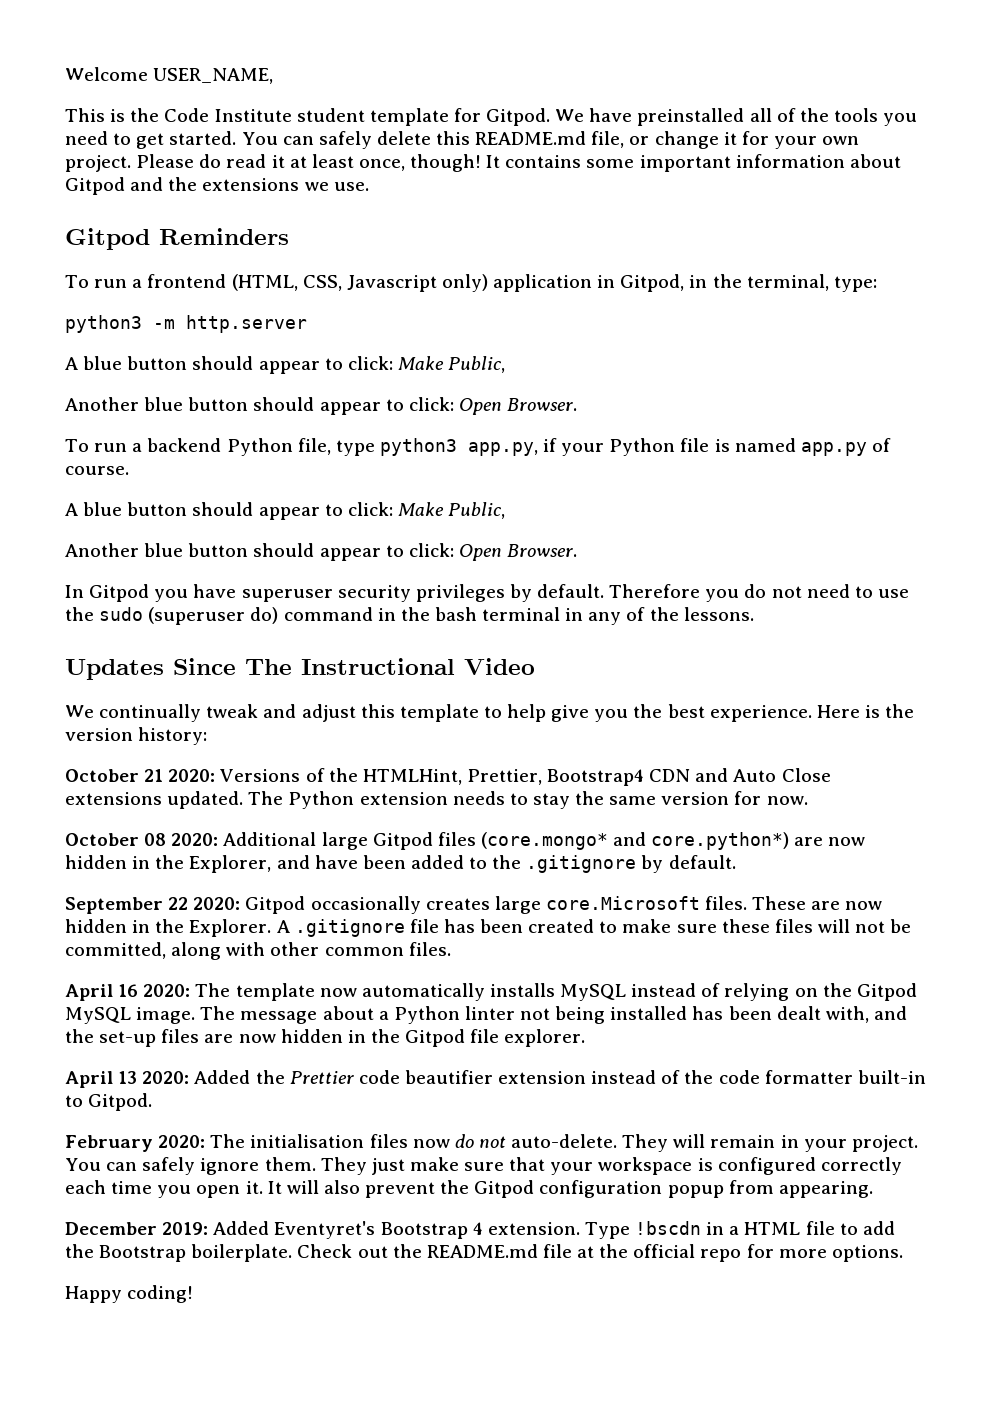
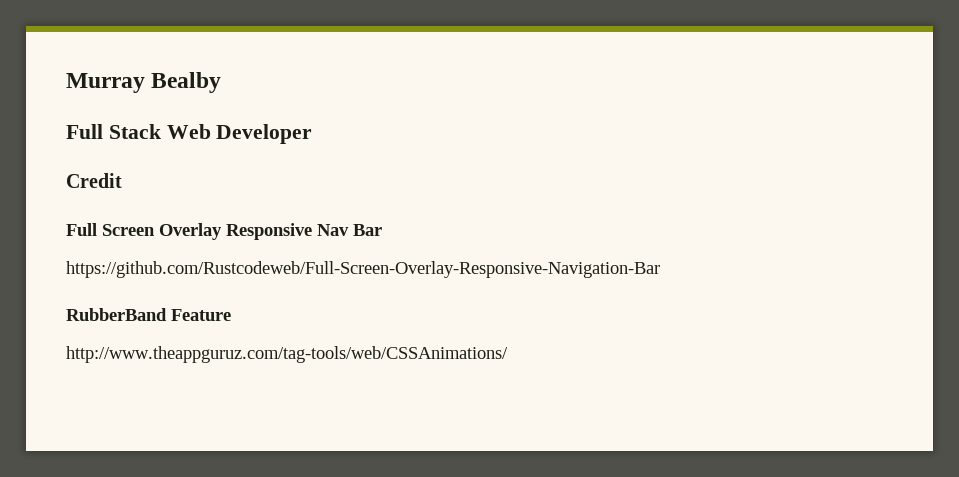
[65,67,274,84] [65,108,918,126] [65,131,860,149] [65,154,901,172] [65,177,369,195] [65,228,289,250] [65,274,877,292] [65,315,307,333] [65,356,506,374] [65,397,578,415] [65,438,891,456] [65,466,129,475] [65,502,506,520] [65,543,578,561] [65,584,909,602] [65,607,754,625] [65,658,535,680] [65,704,915,722] [65,727,208,745] [65,768,831,786] [65,791,808,809] [65,832,866,850] [65,855,736,873] [65,896,883,914] [65,919,912,937] [65,942,451,960] [65,983,917,1001] [65,1006,907,1024] [65,1029,586,1047] [65,1070,926,1088] [65,1093,153,1111] [65,1134,918,1152] [65,1157,902,1175] [65,1180,873,1198] [65,1221,895,1239] [65,1244,903,1262] [65,1285,194,1303] Welcome USER_NAME, // This is the Code Institute student template for Gitpod. We have preinstalled all of the tools you need to get started. You can safely delete this README.md file, or change it for your own project. Please do read it at least once, though! It contains some important information about Gitpod and the extensions we use. // Gitpod Reminders // To run a frontend (HTML, CSS, Javascript only) application in Gitpod, in the terminal, type: // python3 -m http.server // A blue button should appear to click: Make Public, // Another blue button should appear to click: Open Browser. // To run a backend Python file, type python3 app.py, if your Python file is named app.py of course. // A blue button should appear to click: Make Public, // Another blue button should appear to click: Open Browser. // In Gitpod you have superuser security privileges by default. Therefore you do not need to use the sudo (superuser do) command in the bash terminal in any of the lessons. // Updates Since The Instructional Video // We continually tweak and adjust this template to help give you the best experience. Here is the version history: // October 21 2020: Versions of the HTMLHint, Prettier, Bootstrap4 CDN and Auto Close extensions updated. The Python extension needs to stay the same version for now. // October 08 2020: Additional large Gitpod files (core.mongo* and core.python*) are now hidden in the Explorer, and have been added to the .gitignore by default. // September 22 2020: Gitpod occasionally creates large core.Microsoft files. These are now hidden in the Explorer. A .gitignore file has been created to make sure these files will not be committed, along with other common files. // April 16 2020: The template now automatically installs MySQL instead of relying on the Gitpod MySQL image. The message about a Python linter not being installed has been dealt with, and the set-up files are now hidden in the Gitpod file explorer. // April 13 2020: Added the Prettier code beautifier extension instead of the code formatter built-in to Gitpod. // February 2020: The initialisation files now do not auto-delete. They will remain in your project. You can safely ignore them. They just make sure that your workspace is configured correctly each time you open it. It will also prevent the Gitpod configuration popup from appearing. // December 2019: Added Eventyret's Bootstrap 4 extension. Type !bscdn in a HTML file to add the Bootstrap boilerplate. Check out the README.md file at the official repo for more options. // Happy coding! -> [66,72,222,93] [66,124,313,144] [66,173,122,188] [66,223,382,240] [66,261,660,278] [66,308,231,321] [66,346,508,363] Murray Bealby // Full Stack Web Developer // Credit // Full Screen Overlay Responsive Nav Bar // https://github.com/Rustcodeweb/Full-Screen-Overlay-Responsive-Navigation-Bar // RubberBand Feature // http://www.theappguruz.com/tag-tools/web/CSSAnimations/

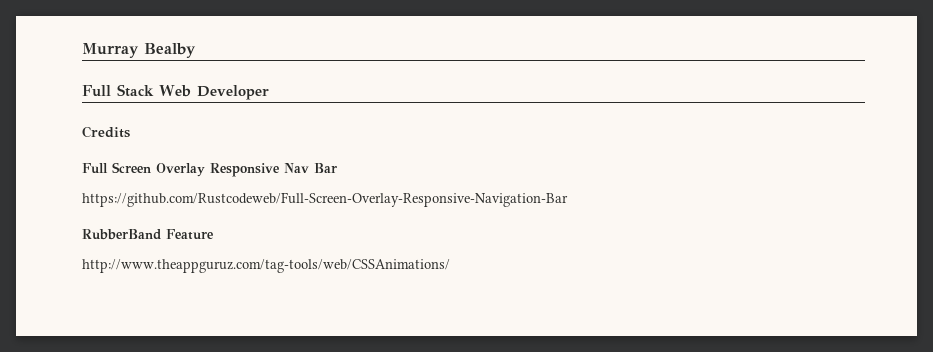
[66,173,122,188] Credit -> [82,126,130,138] Credits

